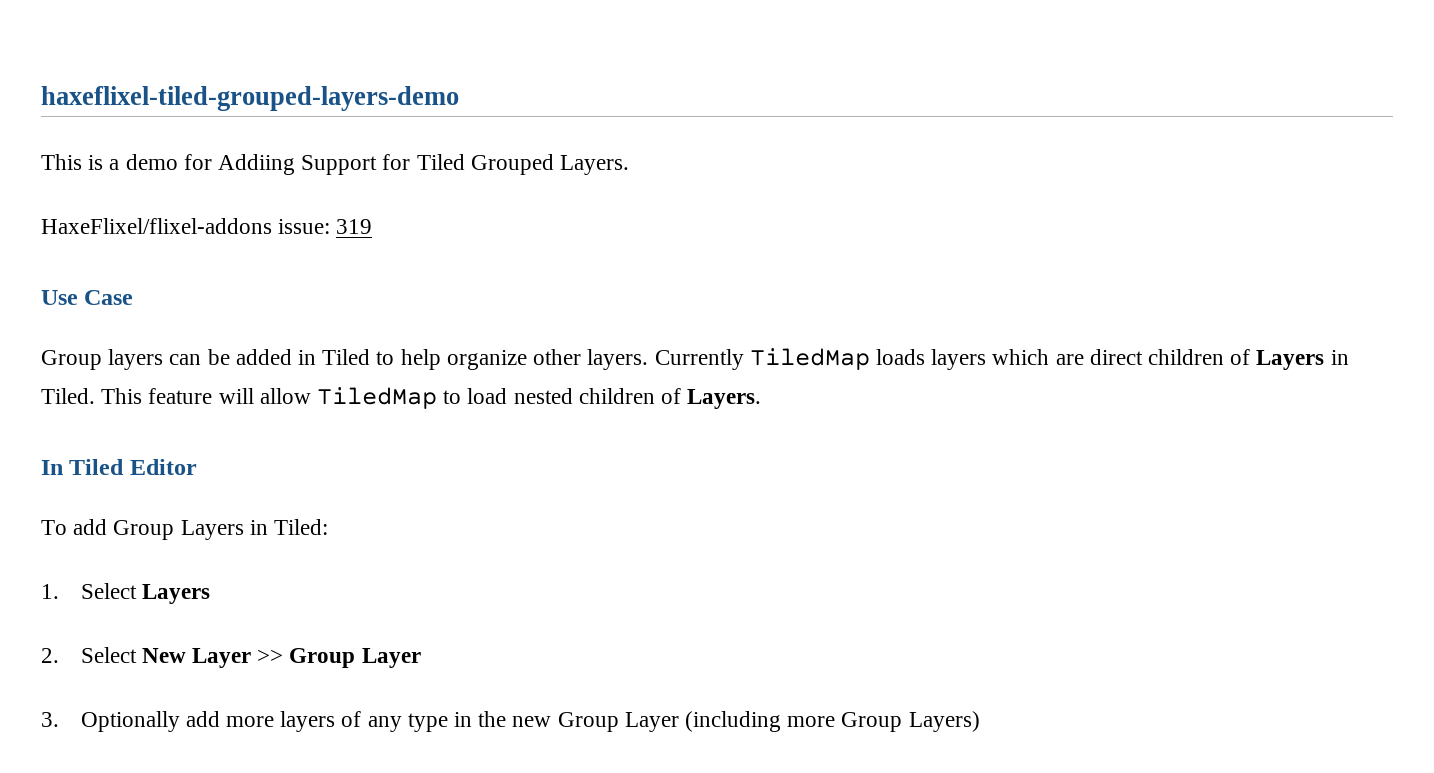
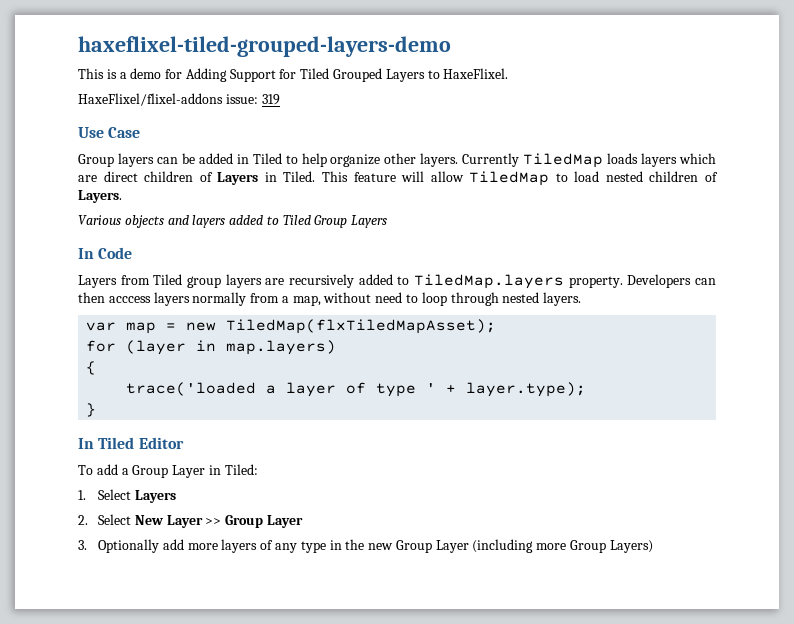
[218,154,296,175] Addiing -> [185,68,227,82] Adding
[560,155,630,175] Layers. -> [385,68,509,82] Layers to HaxeFlixel.
(762, 399) none -> [78,215,388,228] [78,247,133,259] [78,274,716,289] [78,292,582,306] [86,319,497,334] [86,340,337,355] [86,361,97,375] [126,382,587,397] [86,403,97,417] // Various objects and layers added to Tiled Group Layers // In Code // Layers from Tiled group layers are recursively added to TiledMap.layers property. Developers can then acccess layers normally from a map, without need to loop through nested layers. // var map = new TiledMap(flxTiledMapAsset); // for (layer in map.layers) // { // trace('loaded a layer of type ' + layer.type); // }
[113,520,244,540] Group Layers -> [121,465,206,478] a Group Layer

